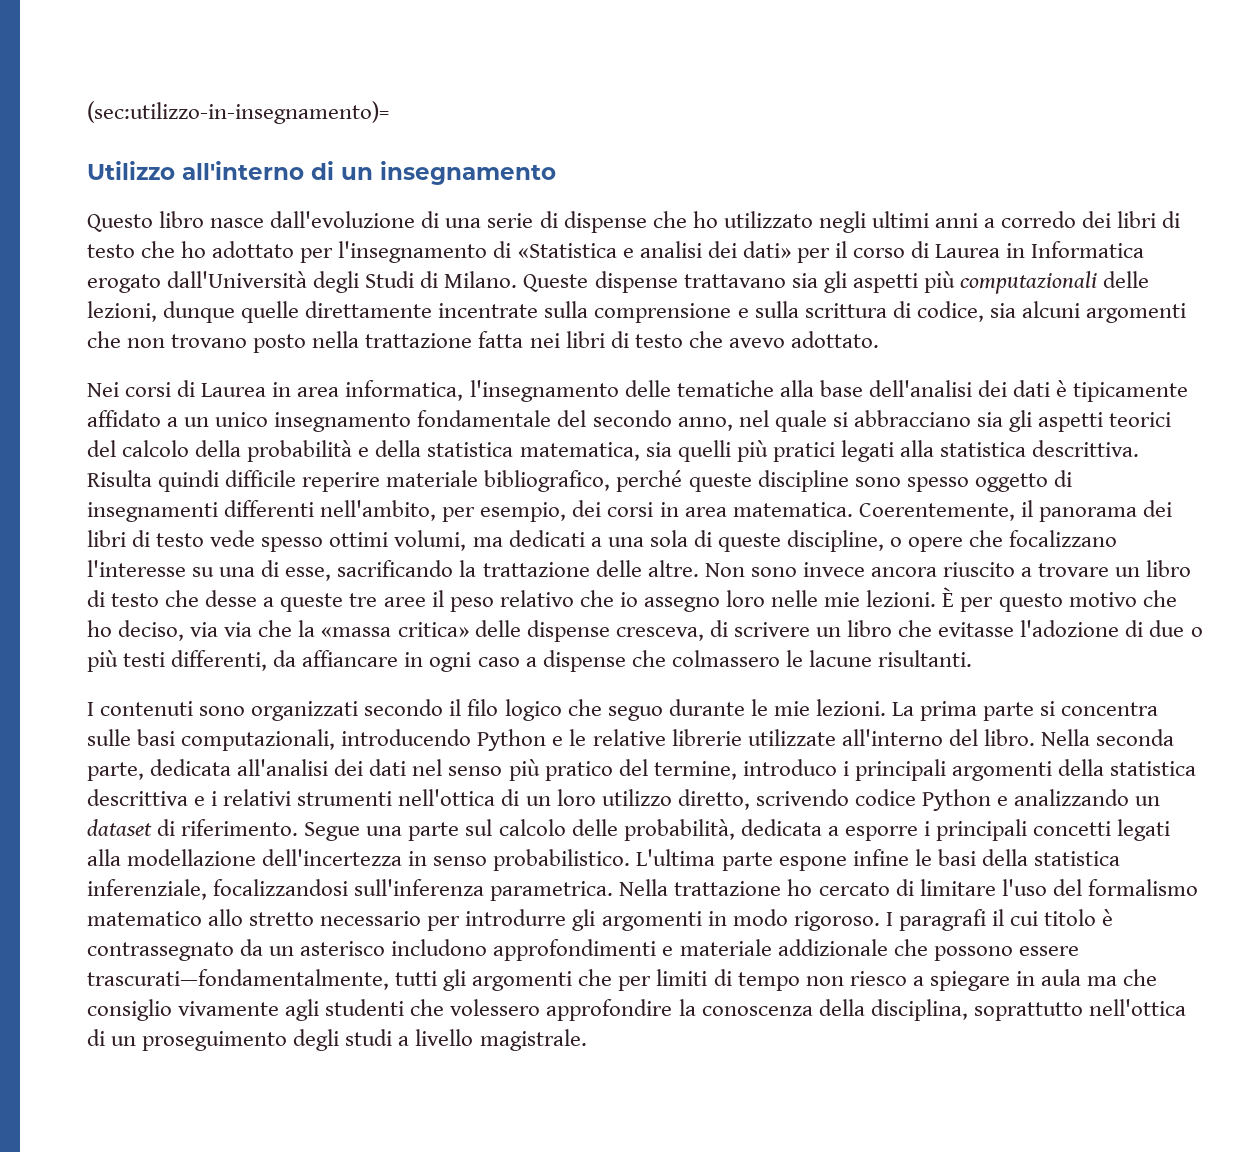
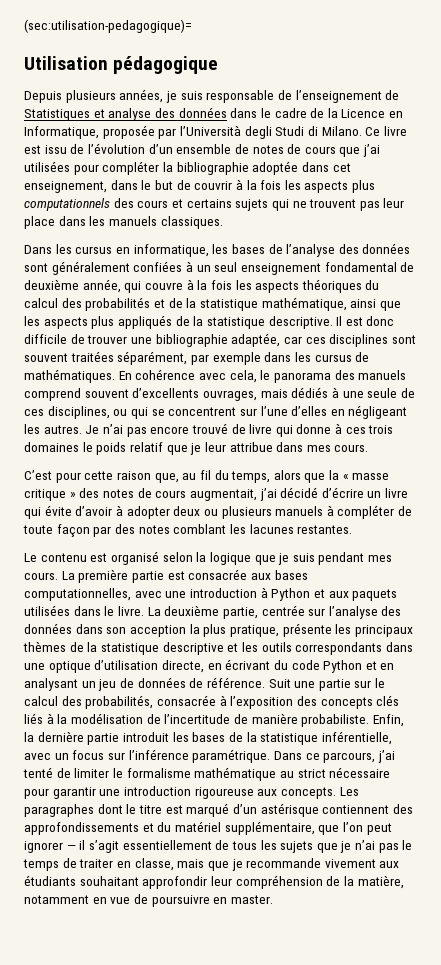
[87,101,389,124] [87,161,556,185] [87,211,1181,233] [87,241,1145,263] [87,271,1150,294] [87,301,1187,323] [87,331,879,353] [87,380,1189,402] [87,410,1172,432] [87,440,1140,462] [87,470,1072,492] [87,500,1172,522] [87,530,1118,552] [87,560,1192,581] [87,587,1177,612] [87,620,1203,642] [87,650,973,672] [87,699,1159,721] [87,729,1175,751] [87,759,1197,781] [87,789,1161,811] [87,819,1171,841] [87,849,1120,871] [87,879,1198,901] [87,909,1114,931] [87,939,1079,961] [87,969,1158,991] [87,999,1186,1021] [87,1029,587,1051] (sec:utilizzo-in-insegnamento)= // Utilizzo all'interno di un insegnamento // Questo libro nasce dall'evoluzione di una serie di dispense che ho utilizzato negli ultimi anni a corredo dei libri di testo che ho adottato per l'insegnamento di «Statistica e analisi dei dati» per il corso di Laurea in Informatica erogato dall'Università degli Studi di Milano. Queste dispense trattavano sia gli aspetti più computazionali delle lezioni, dunque quelle direttamente incentrate sulla comprensione e sulla scrittura di codice, sia alcuni argomenti che non trovano posto nella trattazione fatta nei libri di testo che avevo adottato. // Nei corsi di Laurea in area informatica, l'insegnamento delle tematiche alla base dell'analisi dei dati è tipicamente affidato a un unico insegnamento fondamentale del secondo anno, nel quale si abbracciano sia gli aspetti teorici del calcolo della probabilità e della statistica matematica, sia quelli più pratici legati alla statistica descrittiva. Risulta quindi difficile reperire materiale bibliografico, perché queste discipline sono spesso oggetto di insegnamenti differenti nell'ambito, per esempio, dei corsi in area matematica. Coerentemente, il panorama dei libri di testo vede spesso ottimi volumi, ma dedicati a una sola di queste discipline, o opere che focalizzano l'interesse su una di esse, sacrificando la trattazione delle altre. Non sono invece ancora riuscito a trovare un libro di testo che desse a queste tre aree il peso relativo che io assegno loro nelle mie lezioni. È per questo motivo che ho deciso, via via che la «massa critica» delle dispense cresceva, di scrivere un libro che evitasse l'adozione di due o più testi differenti, da affiancare in ogni caso a dispense che colmassero le lacune risultanti. // I contenuti sono organizzati secondo il filo logico che seguo durante le mie lezioni. La prima parte si concentra sulle basi computazionali, introducendo Python e le relative librerie utilizzate all'interno del libro. Nella seconda parte, dedicata all'analisi dei dati nel senso più pratico del termine, introduco i principali argomenti della statistica descrittiva e i relativi strumenti nell'ottica di un loro utilizzo diretto, scrivendo codice Python e analizzando un dataset di riferimento. Segue una parte sul calcolo delle probabilità, dedicata a esporre i principali concetti legati alla modellazione dell'incertezza in senso probabilistico. L'ultima parte espone infine le basi della statistica inferenziale, focalizzandosi sull'inferenza parametrica. Nella trattazione ho cercato di limitare l'uso del formalismo matematico allo stretto necessario per introdurre gli argomenti in modo rigoroso. I paragrafi il cui titolo è contrassegnato da un asterisco includono approfondimenti e materiale addizionale che possono essere trascurati—fondamentalmente, tutti gli argomenti che per limiti di tempo non riesco a spiegare in aula ma che consiglio vivamente agli studenti che volessero approfondire la conoscenza della disciplina, soprattutto nell'ottica di un proseguimento degli studi a livello magistrale. -> [24,19,192,33] [24,56,219,74] [24,89,400,103] [24,107,404,121] [24,125,407,139] [24,143,381,157] [24,161,351,175] [24,179,376,193] [24,198,405,211] [24,216,223,229] [24,243,411,257] [24,261,415,275] [24,279,380,293] [24,297,401,311] [24,315,395,329] [24,333,416,347] [24,351,370,365] [24,369,407,383] [24,387,415,401] [24,405,408,419] [24,423,394,437] [24,442,369,455] [24,470,390,483] [24,487,409,501] [24,505,413,519] [23,524,353,537] [24,551,393,565] [24,569,308,583] [24,587,398,601] [24,605,402,619] [24,623,413,637] [23,641,413,655] [24,659,395,673] [24,677,386,691] [24,695,400,709] [24,713,404,727] [24,731,392,745] [24,749,395,763] [23,767,391,781] [24,786,359,799] [24,803,413,817] [24,821,392,835] [24,840,413,853] [23,858,400,871] [24,875,404,889] [24,894,273,907] (sec:utilisation-pedagogique)= // Utilisation pédagogique // Depuis plusieurs années, je suis responsable de l’enseignement de Statistiques et analyse des données dans le cadre de la Licence en Informatique, proposée par l’Università degli Studi di Milano. Ce livre est issu de l’évolution d’un ensemble de notes de cours que j’ai utilisées pour compléter la bibliographie adoptée dans cet enseignement, dans le but de couvrir à la fois les aspects plus computationnels des cours et certains sujets qui ne trouvent pas leur place dans les manuels classiques. // Dans les cursus en informatique, les bases de l’analyse des données sont généralement confiées à un seul enseignement fondamental de deuxième année, qui couvre à la fois les aspects théoriques du calcul des probabilités et de la statistique mathématique, ainsi que les aspects plus appliqués de la statistique descriptive. Il est donc difficile de trouver une bibliographie adaptée, car ces disciplines sont souvent traitées séparément, par exemple dans les cursus de mathématiques. En cohérence avec cela, le panorama des manuels comprend souvent d’excellents ouvrages, mais dédiés à une seule de ces disciplines, ou qui se concentrent sur l’une d’elles en négligeant les autres. Je n’ai pas encore trouvé de livre qui donne à ces trois domaines le poids relatif que je leur attribue dans mes cours. // C’est pour cette raison que, au fil du temps, alors que la « masse critique » des notes de cours augmentait, j’ai décidé d’écrire un livre qui évite d’avoir à adopter deux ou plusieurs manuels à compléter de toute façon par des notes comblant les lacunes restantes. // Le contenu est organisé selon la logique que je suis pendant mes cours. La première partie est consacrée aux bases computationnelles, avec une introduction à Python et aux paquets utilisées dans le livre. La deuxième partie, centrée sur l’analyse des données dans son acception la plus pratique, présente les principaux thèmes de la statistique descriptive et les outils correspondants dans une optique d’utilisation directe, en écrivant du code Python et en analysant un jeu de données de référence. Suit une partie sur le calcul des probabilités, consacrée à l’exposition des concepts clés liés à la modélisation de l’incertitude de manière probabiliste. Enfin, la dernière partie introduit les bases de la statistique inférentielle, avec un focus sur l’inférence paramétrique. Dans ce parcours, j’ai tenté de limiter le formalisme mathématique au strict nécessaire pour garantir une introduction rigoureuse aux concepts. Les paragraphes dont le titre est marqué d’un astérisque contiennent des approfondissements et du matériel supplémentaire, que l’on peut ignorer — il s’agit essentiellement de tous les sujets que je n’ai pas le temps de traiter en classe, mais que je recommande vivement aux étudiants souhaitant approfondir leur compréhension de la matière, notamment en vue de poursuivre en master.

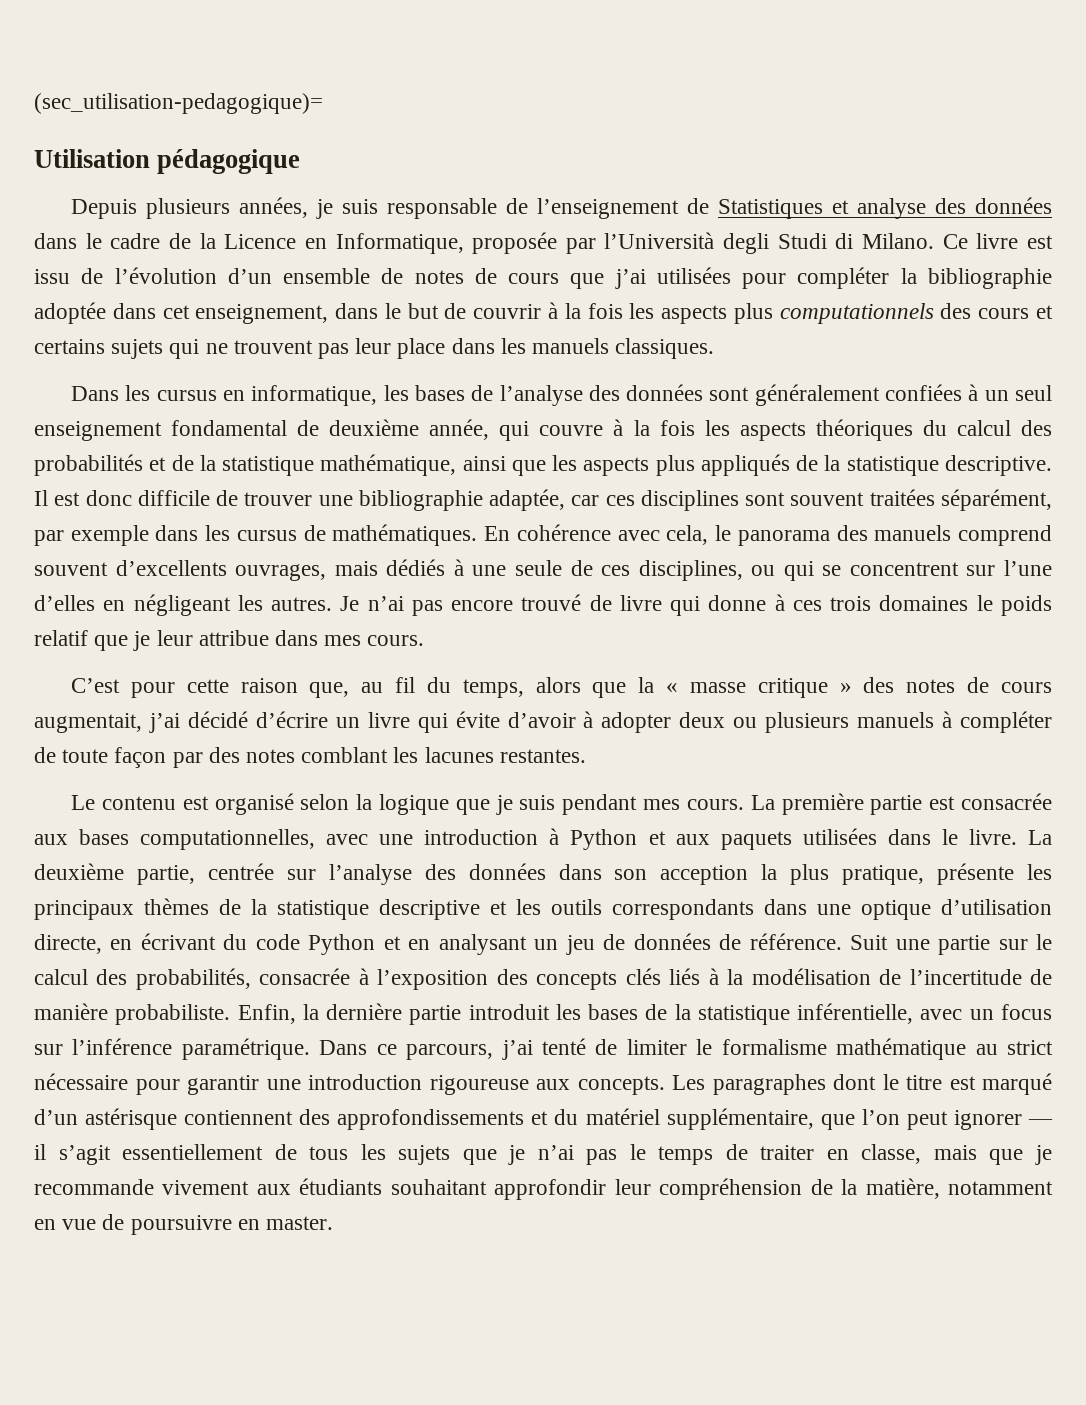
[24,19,192,33] (sec:utilisation-pedagogique)= -> [34,93,323,114] (sec_utilisation-pedagogique)=

